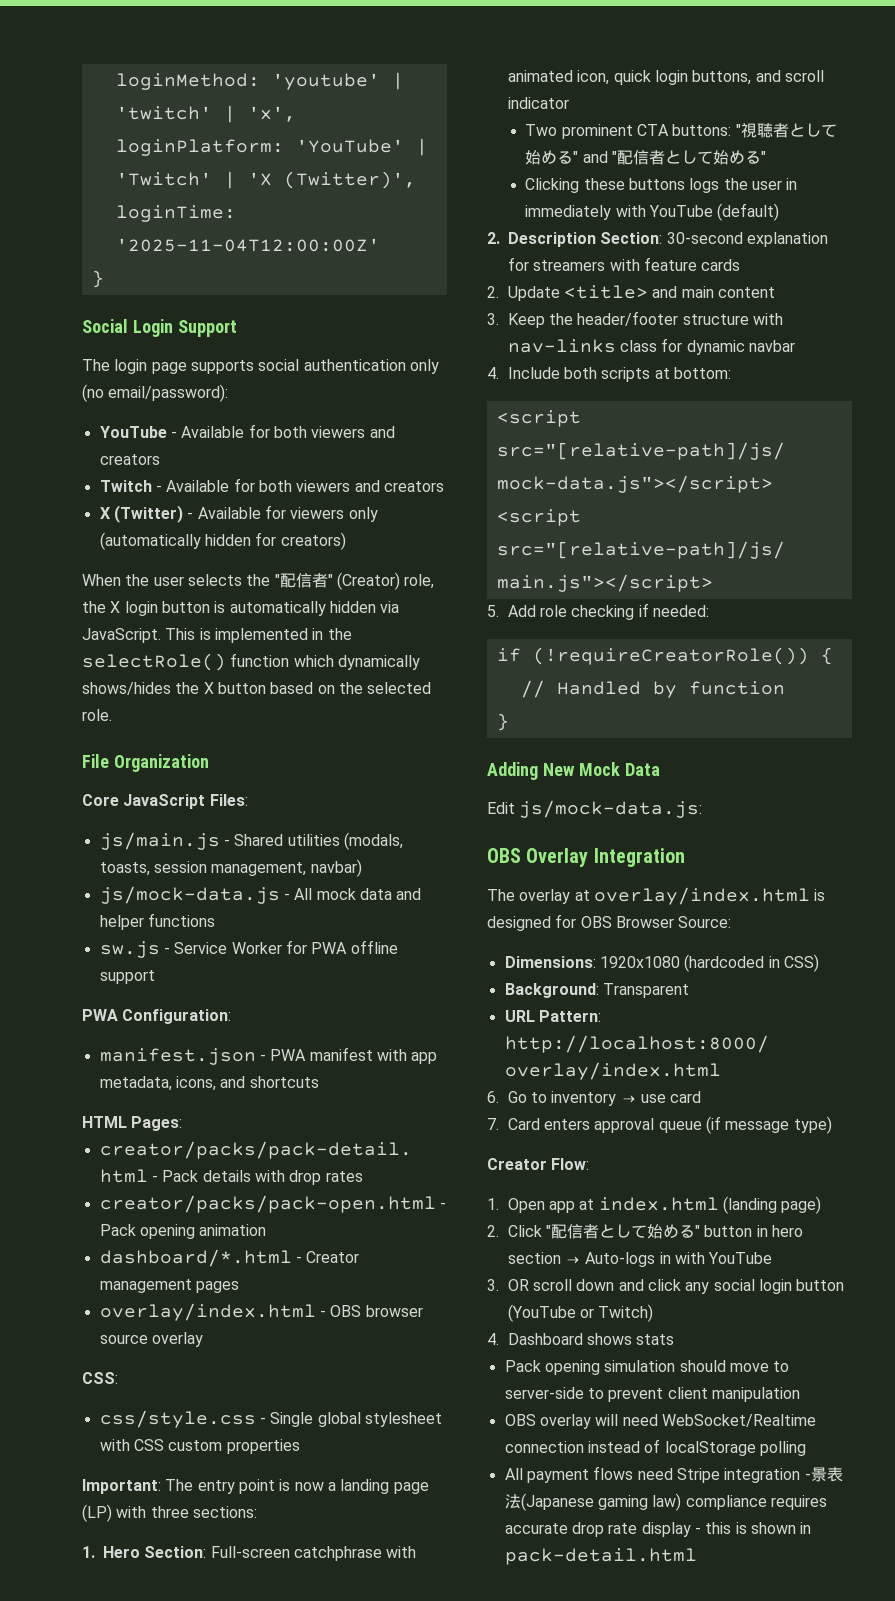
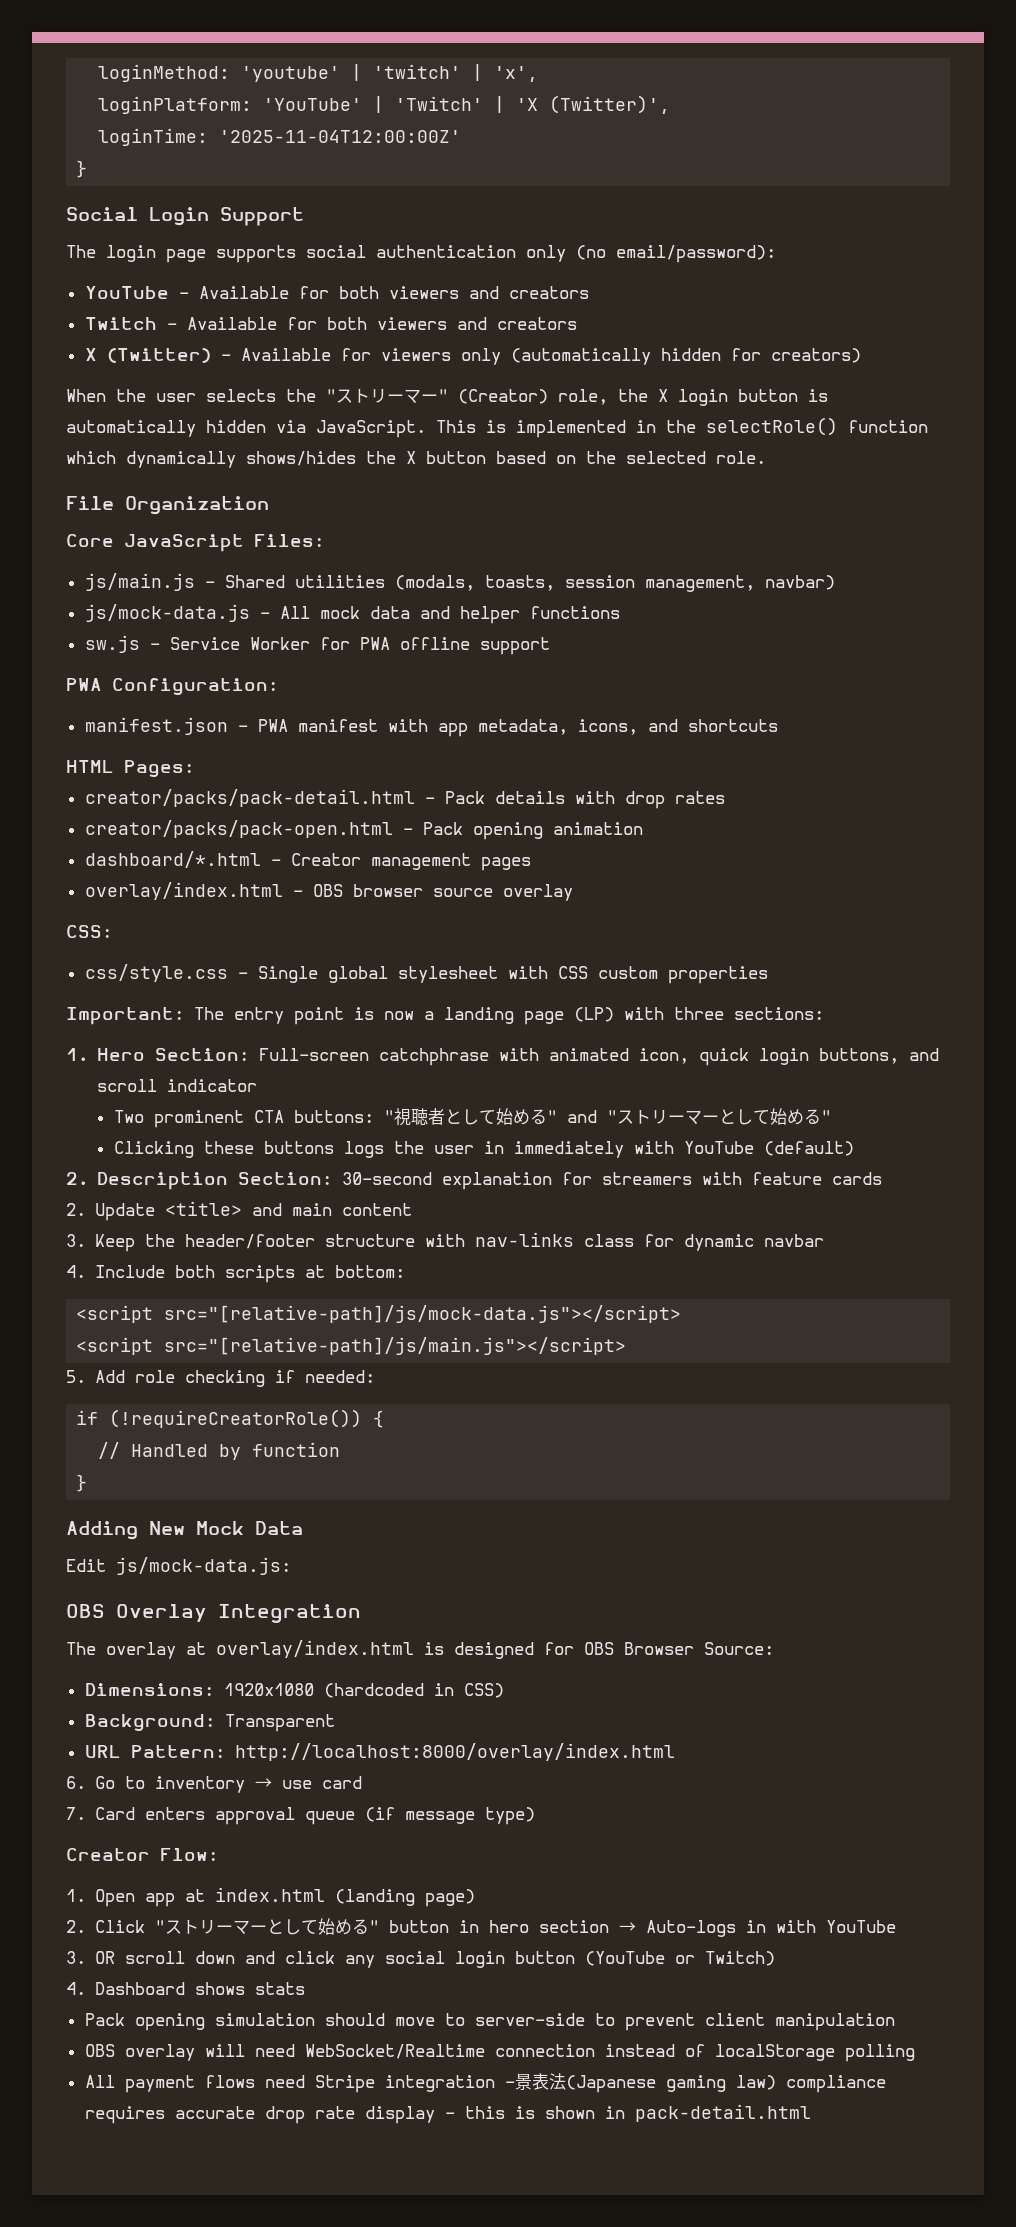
[279,573,328,588] 配信者 -> [336,389,438,404] ストリーマー
[616,150,665,165] 配信者 -> [616,1110,719,1125] ストリーマー
[551,1224,600,1239] 配信者 -> [164,1920,267,1935] ストリーマー

